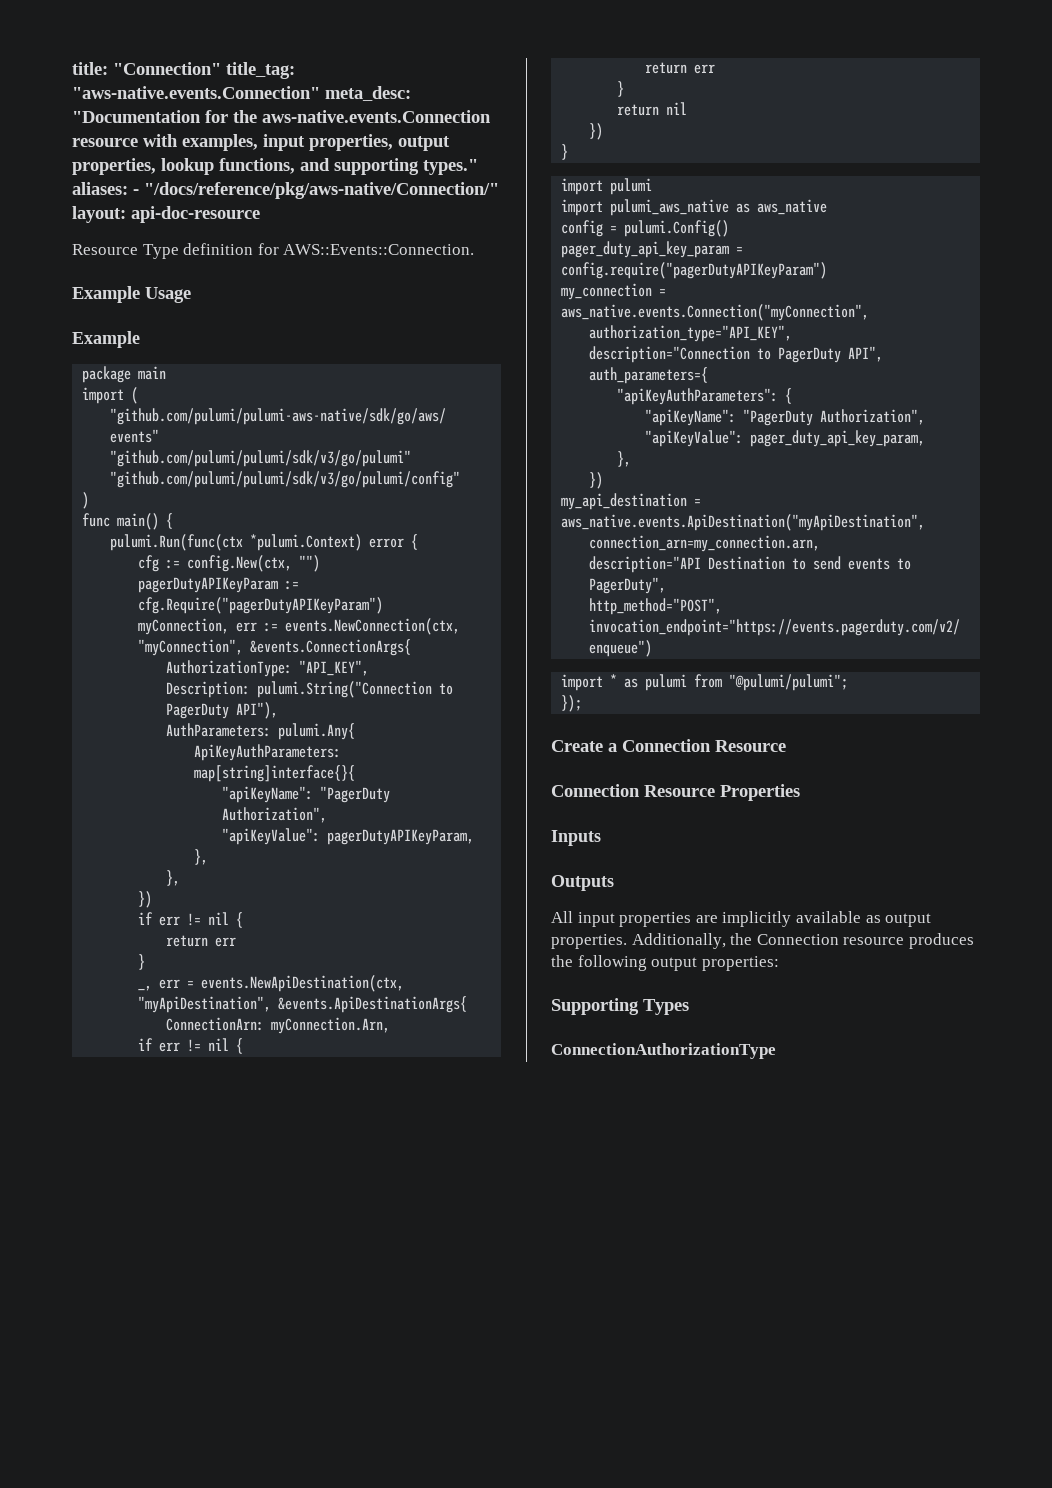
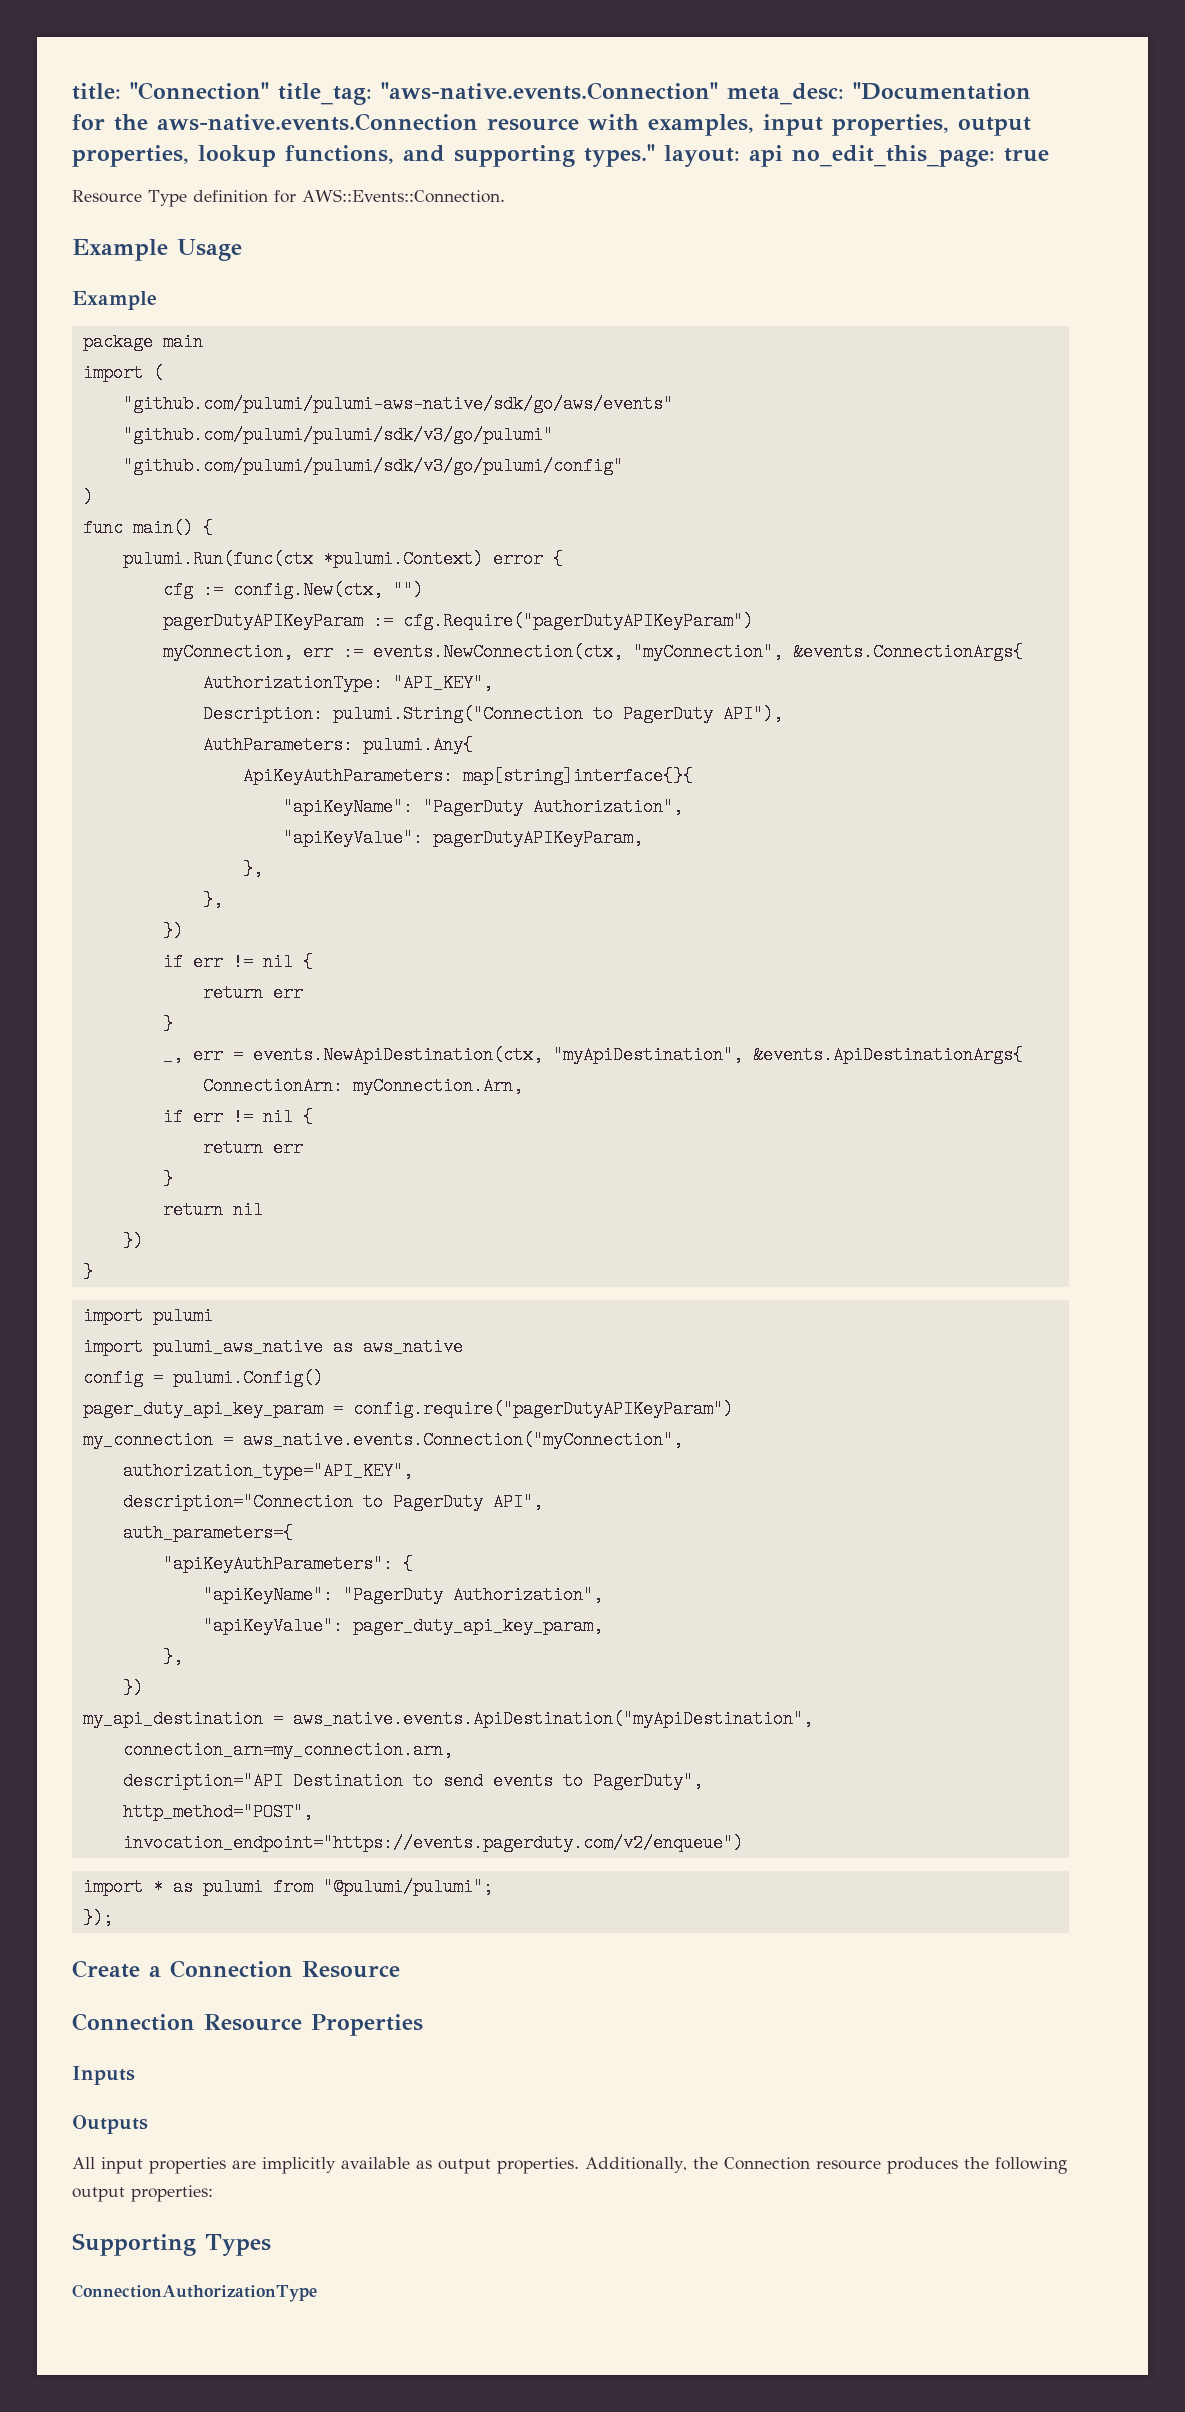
[72,182,499,199] [72,206,260,223] aliases: - "/docs/reference/pkg/aws-native/Connection/" layout: api-doc-resource -> [664,145,1049,167] layout: api no_edit_this_page: true

